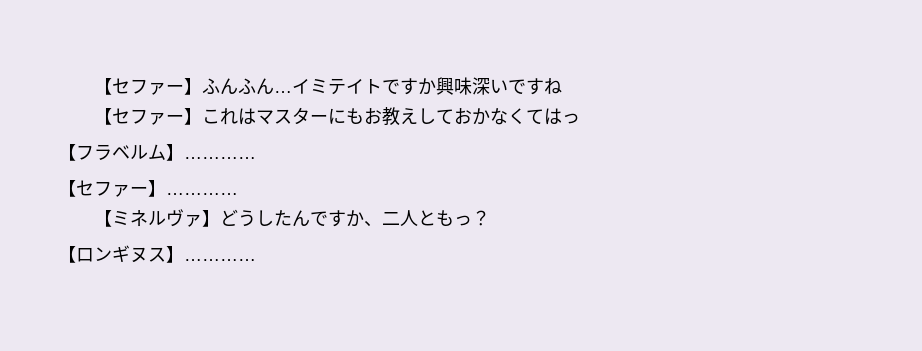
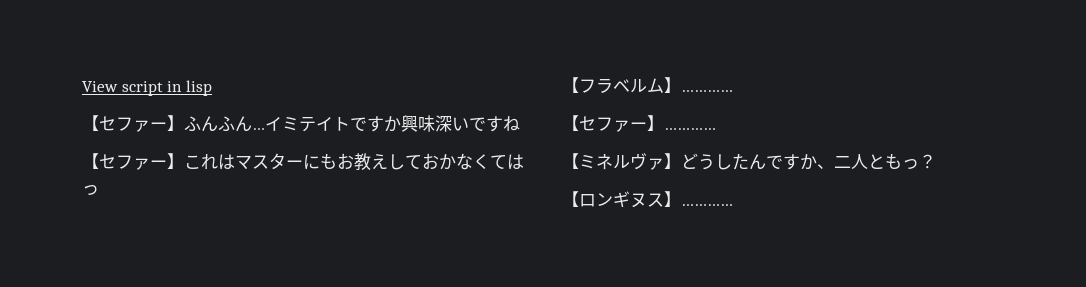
(94, 86) none -> [82,80,212,96] View script in lisp //

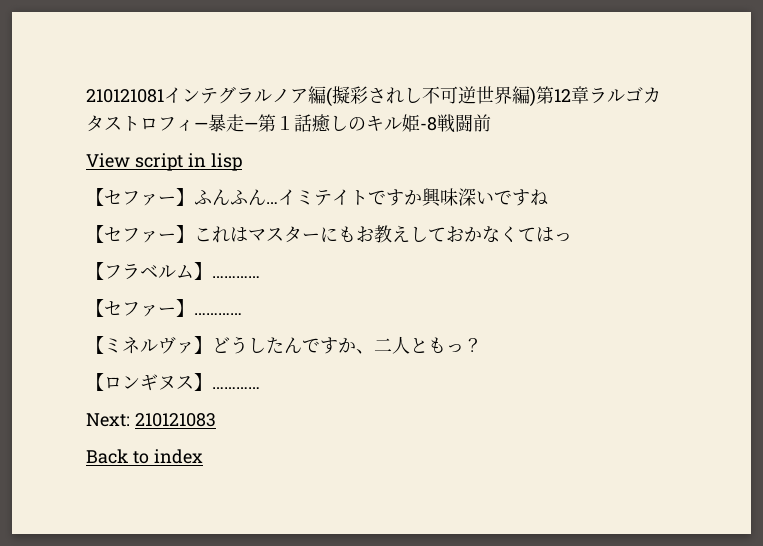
(82, 86) none -> [86,86,661,107] [86,114,491,133] 210121081インテグラルノア編(擬彩されし不可逆世界編)第12章ラルゴカタストロフィ―暴走―第１話癒しのキル姫-8戦闘前 //
(733, 205) none -> [86,413,216,427] [86,449,203,464] // Next: 210121083 // Back to index

